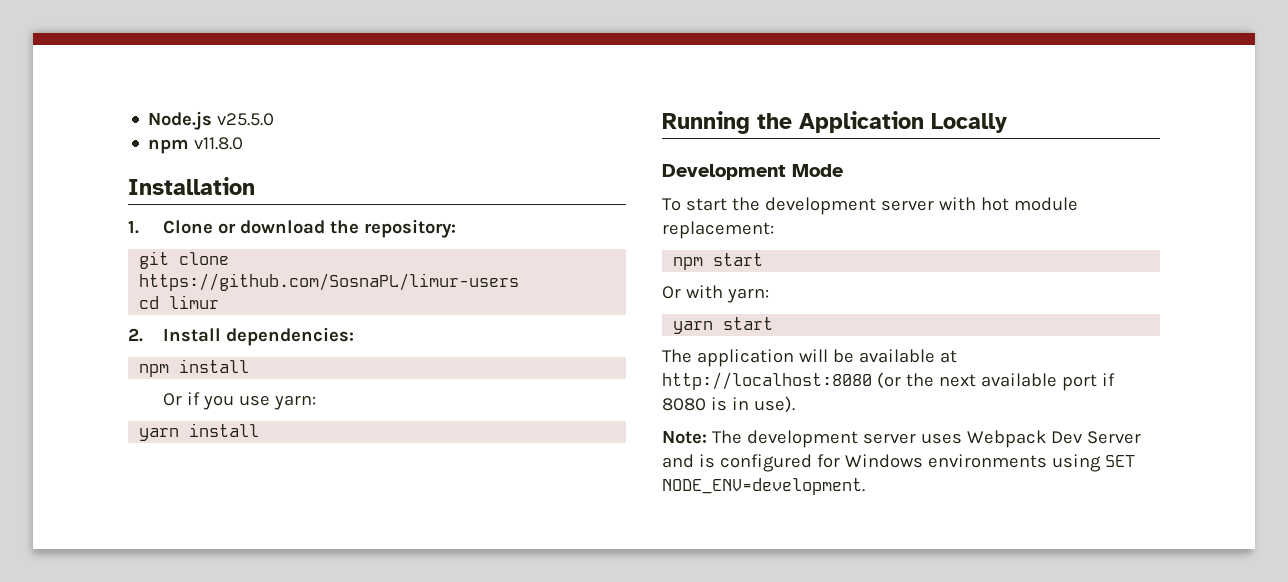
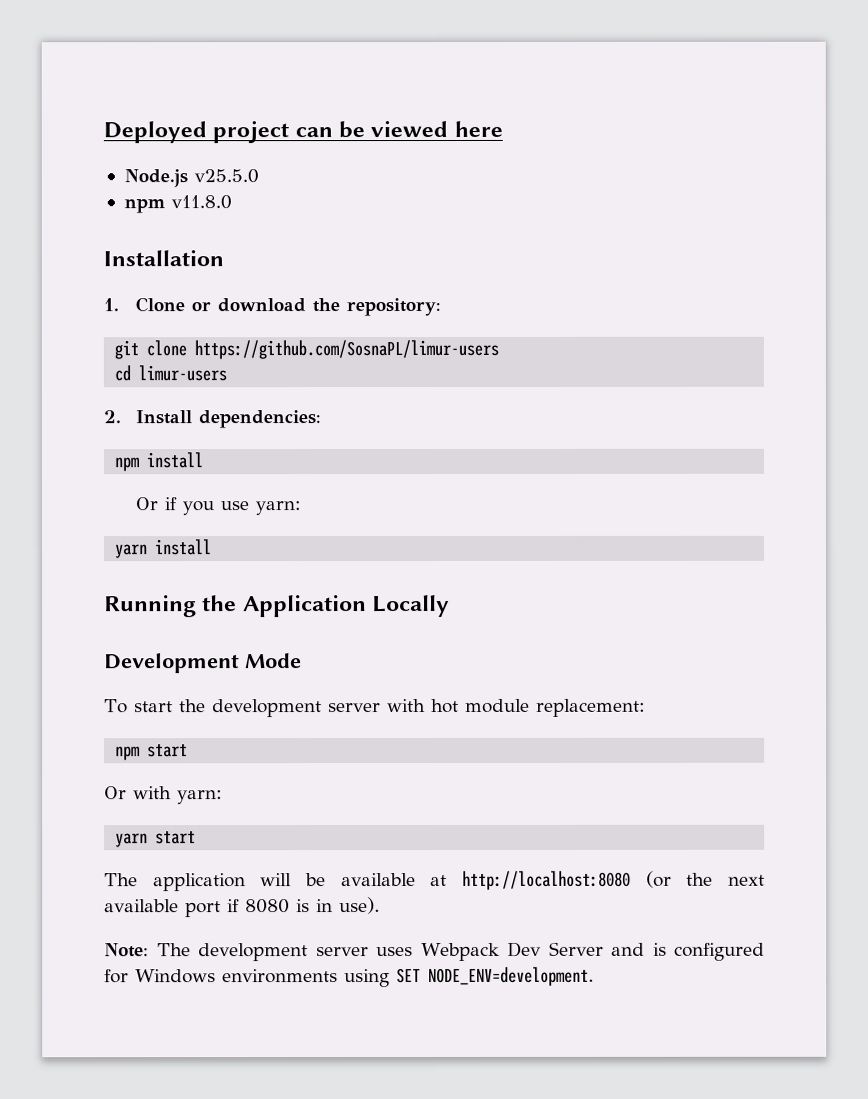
(148, 120) none -> [103,120,503,144] Deployed project can be viewed here //
[169,295,220,309] limur -> [138,365,228,382] limur-users

